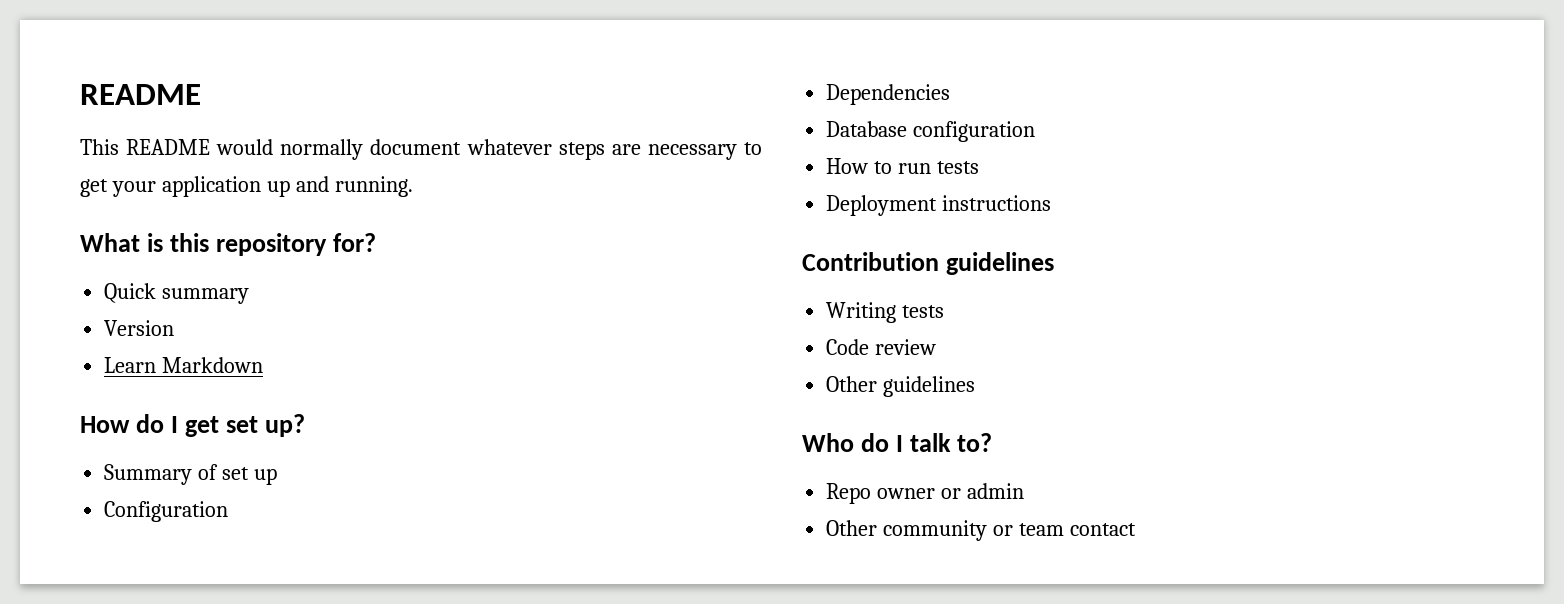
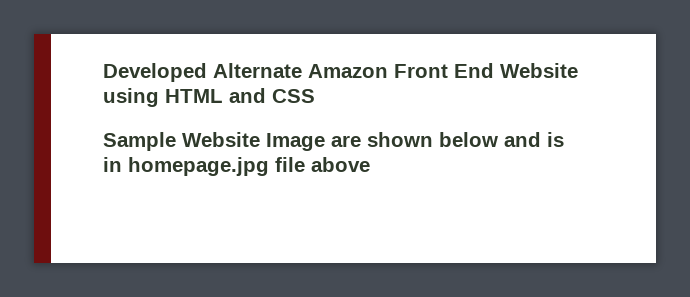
[80,84,201,105] [80,139,762,160] [80,176,413,197] [80,233,377,256] [104,283,250,304] [104,320,175,336] [104,357,264,373] [80,414,306,437] [104,464,278,485] [104,501,229,522] [826,84,951,105] [826,121,1036,142] [826,158,980,174] [826,195,1052,216] [802,252,1055,275] [826,302,945,323] [826,339,937,355] [826,376,976,397] [802,433,993,452] [826,483,1025,504] [826,520,1136,541] README // This README would normally document whatever steps are necessary to get your application up and running. // What is this repository for? // Quick summary // Version // Learn Markdown // How do I get set up? // Summary of set up // Configuration // Dependencies // Database configuration // How to run tests // Deployment instructions // Contribution guidelines // Writing tests // Code review // Other guidelines // Who do I talk to? // Repo owner or admin // Other community or team contact -> [103,63,578,82] [103,88,315,107] [103,132,564,151] [103,157,370,176] Developed Alternate Amazon Front End Website using HTML and CSS // Sample Website Image are shown below and is in homepage.jpg file above

